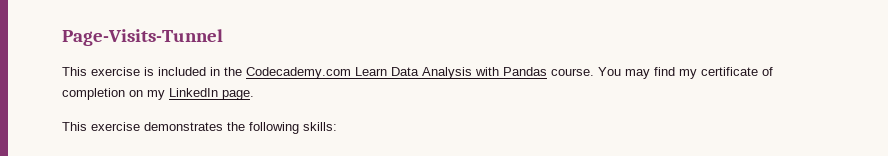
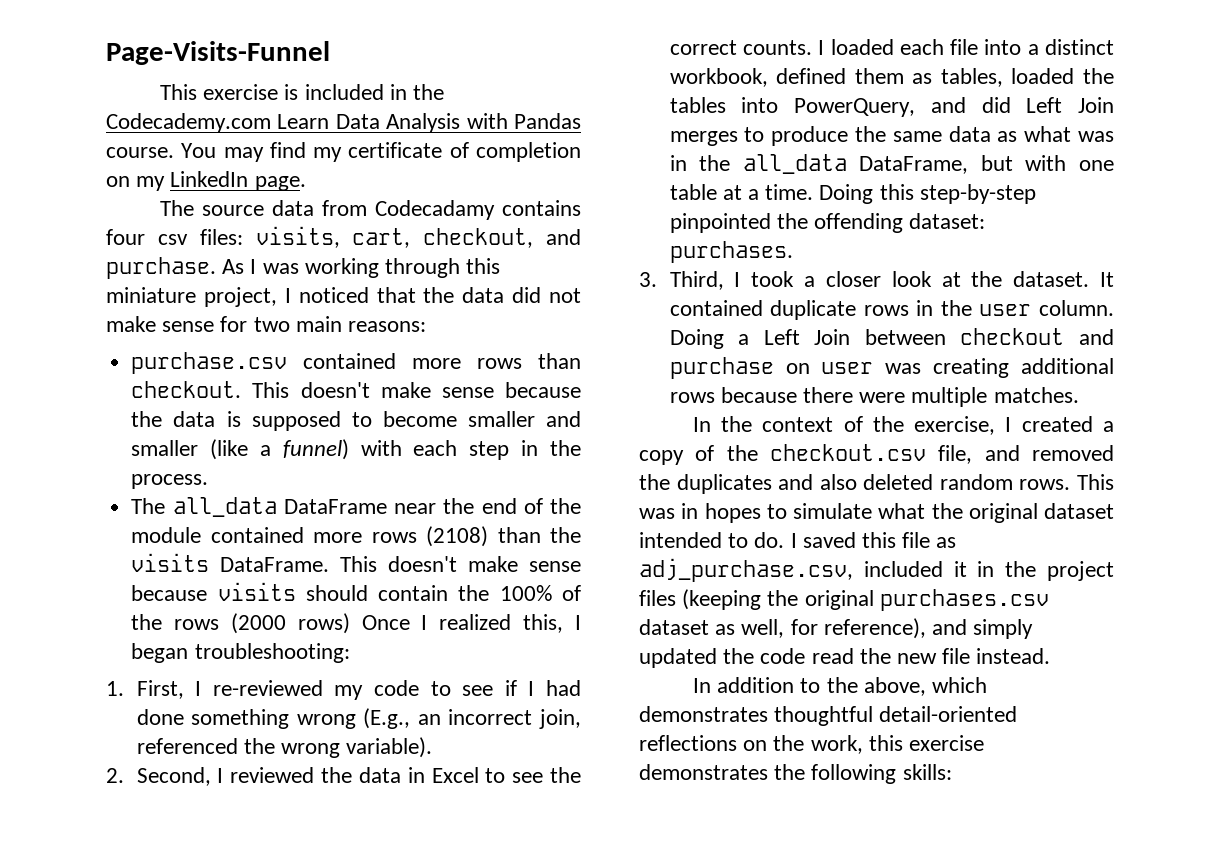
[62,29,223,46] Page-Visits-Tunnel -> [106,41,330,65] Page-Visits-Funnel
[62,122,87,131] This -> [159,200,581,220] [106,226,581,248] [106,257,501,279] [106,287,581,307] [106,316,427,332] [131,352,581,374] [131,381,581,398] [131,411,581,431] [131,439,581,460] [131,474,209,489] [131,497,581,517] [131,526,581,547] [131,553,581,572] [131,582,581,601] [131,613,581,634] [131,643,350,663] [106,680,581,700] [136,708,581,729] [136,737,433,758] [106,767,581,786] [669,39,1114,55] [669,68,1114,87] [669,97,1114,117] [669,126,1114,146] [669,154,1114,174] [669,184,1036,204] [669,213,986,233] [669,241,793,263] [639,271,1114,290] [669,300,1114,320] [669,328,1114,349] [669,357,1114,379] [669,387,1079,407] [692,416,1114,435] [639,444,1114,465] [639,474,1114,494] [639,503,1114,523] [639,532,957,548] [639,558,1114,582] [639,589,1049,611] [639,618,1034,639] [639,648,1051,668] [692,677,987,696] [639,706,1018,726] [639,735,903,754] The source data from Codecadamy contains four csv files: visits, cart, checkout, and purchase. As I was working through this miniature project, I noticed that the data did not make sense for two main reasons: // purchase.csv contained more rows than checkout. This doesn't make sense because the data is supposed to become smaller and smaller (like a funnel) with each step in the process. // The all_data DataFrame near the end of the module contained more rows (2108) than the visits DataFrame. This doesn't make sense because visits should contain the 100% of the rows (2000 rows) Once I realized this, I began troubleshooting: // 1. First, I re-reviewed my code to see if I had done something wrong (E.g., an incorrect join, referenced the wrong variable). // 2. Second, I reviewed the data in Excel to see the correct counts. I loaded each file into a distinct workbook, defined them as tables, loaded the tables into PowerQuery, and did Left Join merges to produce the same data as what was in the all_data DataFrame, but with one table at a time. Doing this step-by-step pinpointed the offending dataset: purchases. // 3. Third, I took a closer look at the dataset. It contained duplicate rows in the user column. Doing a Left Join between checkout and purchase on user was creating additional rows because there were multiple matches. // In the context of the exercise, I created a copy of the checkout.csv file, and removed the duplicates and also deleted random rows. This was in hopes to simulate what the original dataset intended to do. I saved this file as adj_purchase.csv, included it in the project files (keeping the original purchases.csv dataset as well, for reference), and simply updated the code read the new file instead. // In addition to the above, which demonstrates thoughtful detail-oriented reflections on the work, this

